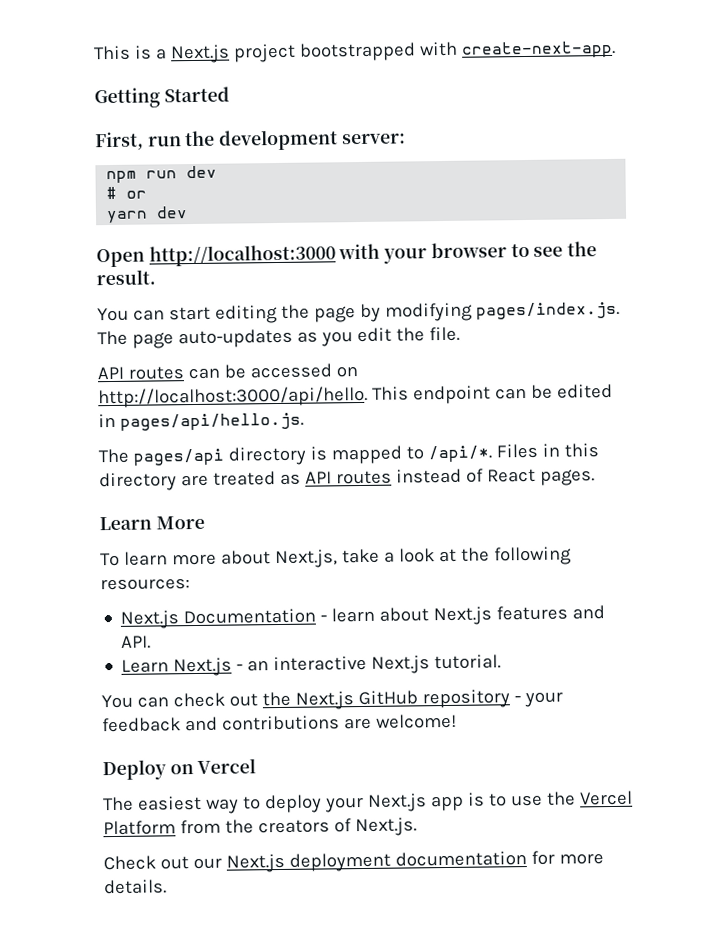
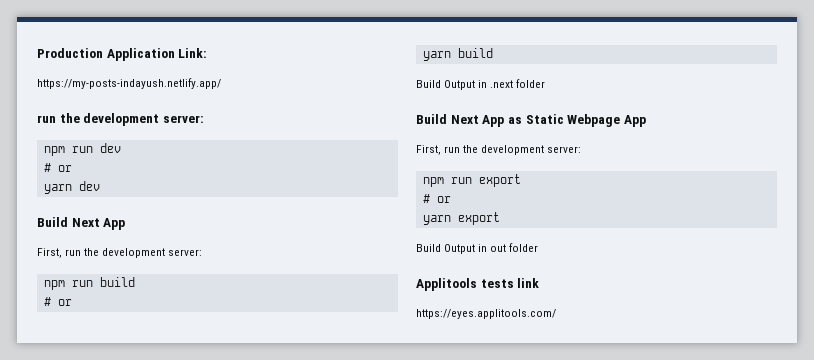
[93,40,616,64] [94,86,230,109] [95,131,144,151] This is a Next.js project bootstrapped with create-next-app. // Getting Started // First, -> [37,48,208,61] [37,78,221,89] Production Application Link: // https://my-posts-indayush.netlify.app/ //
[96,241,598,268] [96,269,156,286] [97,301,620,324] [97,326,460,349] [97,363,358,380] [98,383,613,409] [98,412,304,431] [98,443,599,466] [99,468,595,492] [99,515,205,531] [100,546,572,569] [100,578,190,591] [120,605,606,629] [121,635,152,649] [121,654,502,677] [101,689,563,710] [102,713,457,733] [102,758,257,781] [103,790,633,814] [103,817,417,837] [103,850,604,873] [104,879,167,895] Open http://localhost:3000 with your browser to see the result. // You can start editing the page by modifying pages/index.js. The page auto-updates as you edit the file. // API routes can be accessed on http://localhost:3000/api/hello. This endpoint can be edited in pages/api/hello.js. // The pages/api directory is mapped to /api/*. Files in this directory are treated as API routes instead of React pages. // Learn More // To learn more about Next.js, take a look at the following resources: // Next.js Documentation - learn about Next.js features and API. // Learn Next.js - an interactive Next.js tutorial. // You can check out the Next.js GitHub repository - your feedback and contributions are welcome! // Deploy on Vercel // The easiest way to deploy your Next.js app is to use the Vercel Platform from the creators of Next.js. // Check out our Next.js deployment documentation for more details. -> [37,217,126,230] [37,248,203,258] [43,277,135,290] [43,297,72,306] [422,48,493,61] [416,79,546,90] [416,114,646,127] [416,145,582,155] [422,174,521,187] [422,194,451,203] [422,212,500,225] [416,243,539,254] [416,278,540,291] [416,309,556,319] Build Next App // First, run the development server: // npm run build // # or // yarn build // Build Output in .next folder // Build Next App as Static Webpage App // First, run the development server: // npm run export // # or // yarn export // Build Output in out folder // Applitools tests link // https://eyes.applitools.com/

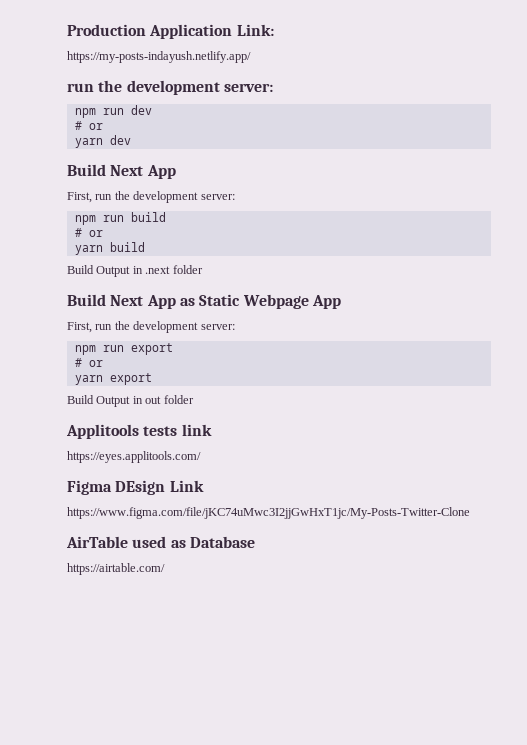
(556, 314) none -> [67,480,204,495] [67,507,470,519] [66,536,255,548] [67,563,165,575] // Figma DEsign Link // https://www.figma.com/file/jKC74uMwc3I2jjGwHxT1jc/My-Posts-Twitter-Clone // AirTable used as Database // https://airtable.com/

